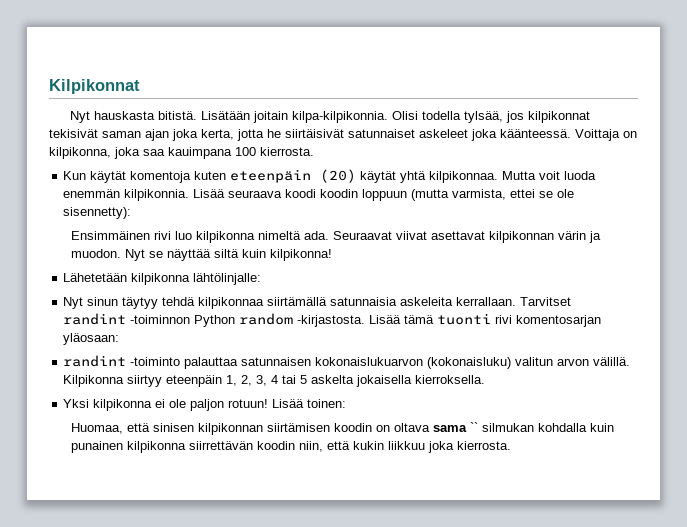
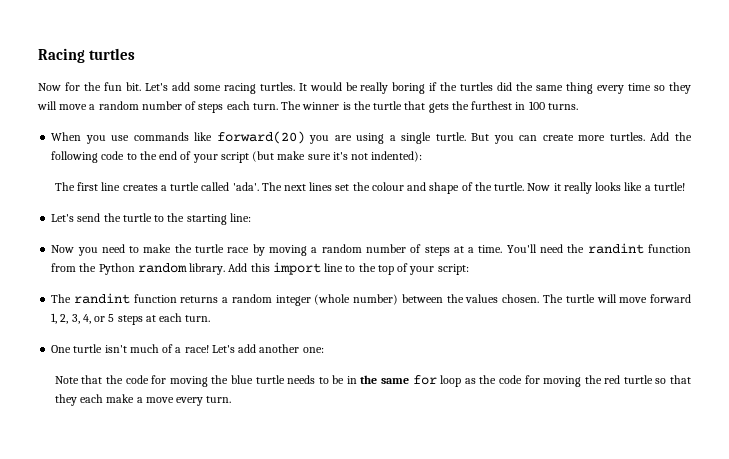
[49,79,140,94] [69,111,590,123] [49,129,637,141] [49,147,314,159] [63,169,597,183] [63,189,575,201] [63,207,132,219] [70,231,601,243] [70,249,332,261] [63,273,262,285] [63,297,572,309] [63,313,602,327] [63,333,120,345] [63,355,631,369] [63,375,486,387] [63,399,347,411] [70,422,614,435] [70,441,511,453] Kilpikonnat // Nyt hauskasta bitistä. Lisätään joitain kilpa-kilpikonnia. Olisi todella tylsää, jos kilpikonnat tekisivät saman ajan joka kerta, jotta he siirtäisivät satunnaiset askeleet joka käänteessä. Voittaja on kilpikonna, joka saa kauimpana 100 kierrosta. // Kun käytät komentoja kuten eteenpäin (20) käytät yhtä kilpikonnaa. Mutta voit luoda enemmän kilpikonnia. Lisää seuraava koodi koodin loppuun (mutta varmista, ettei se ole sisennetty): // Ensimmäinen rivi luo kilpikonna nimeltä ada. Seuraavat viivat asettavat kilpikonnan värin ja muodon. Nyt se näyttää siltä kuin kilpikonna! // Lähetetään kilpikonna lähtölinjalle: // Nyt sinun täytyy tehdä kilpikonnaa siirtämällä satunnaisia askeleita kerrallaan. Tarvitset randint -toiminnon Python random -kirjastosta. Lisää tämä tuonti rivi komentosarjan yläosaan: // randint -toiminto palauttaa satunnaisen kokonaislukuarvon (kokonaisluku) valitun arvon välillä. Kilpikonna siirtyy eteenpäin 1, 2, 3, 4 tai 5 askelta jokaisella kierroksella. // Yksi kilpikonna ei ole paljon rotuun! Lisää toinen: // Huomaa, että sinisen kilpikonnan siirtämisen koodin on oltava sama `` silmukan kohdalla kuin punainen kilpikonna siirrettävän koodin niin, että kukin liikkuu joka kierrosta. -> [38,48,136,63] [38,82,691,94] [37,101,578,113] [51,131,692,144] [51,151,423,163] [54,182,685,194] [51,213,251,225] [51,243,691,256] [51,262,469,275] [51,293,691,306] [51,313,211,325] [51,344,324,353] [54,375,692,387] [54,394,232,406] Racing turtles // Now for the fun bit. Let's add some racing turtles. It would be really boring if the turtles did the same thing every time so they will move a random number of steps each turn. The winner is the turtle that gets the furthest in 100 turns. // When you use commands like forward(20) you are using a single turtle. But you can create more turtles. Add the following code to the end of your script (but make sure it's not indented): // The first line creates a turtle called 'ada'. The next lines set the colour and shape of the turtle. Now it really looks like a turtle! // Let's send the turtle to the starting line: // Now you need to make the turtle race by moving a random number of steps at a time. You'll need the randint function from the Python random library. Add this import line to the top of your script: // The randint function returns a random integer (whole number) between the values chosen. The turtle will move forward 1, 2, 3, 4, or 5 steps at each turn. // One turtle isn't much of a race! Let's add another one: // Note that the code for moving the blue turtle needs to be in the same for loop as the code for moving the red turtle so that they each make a move every turn.

